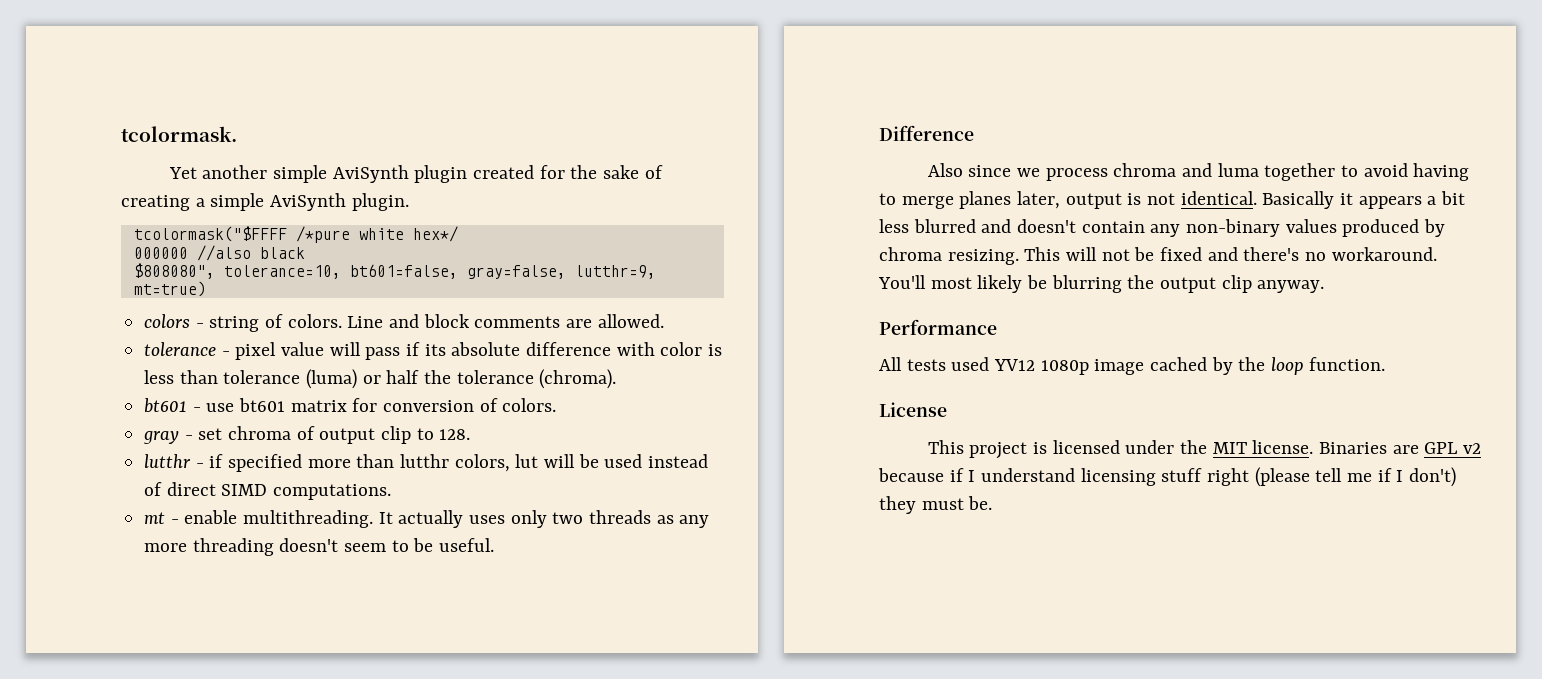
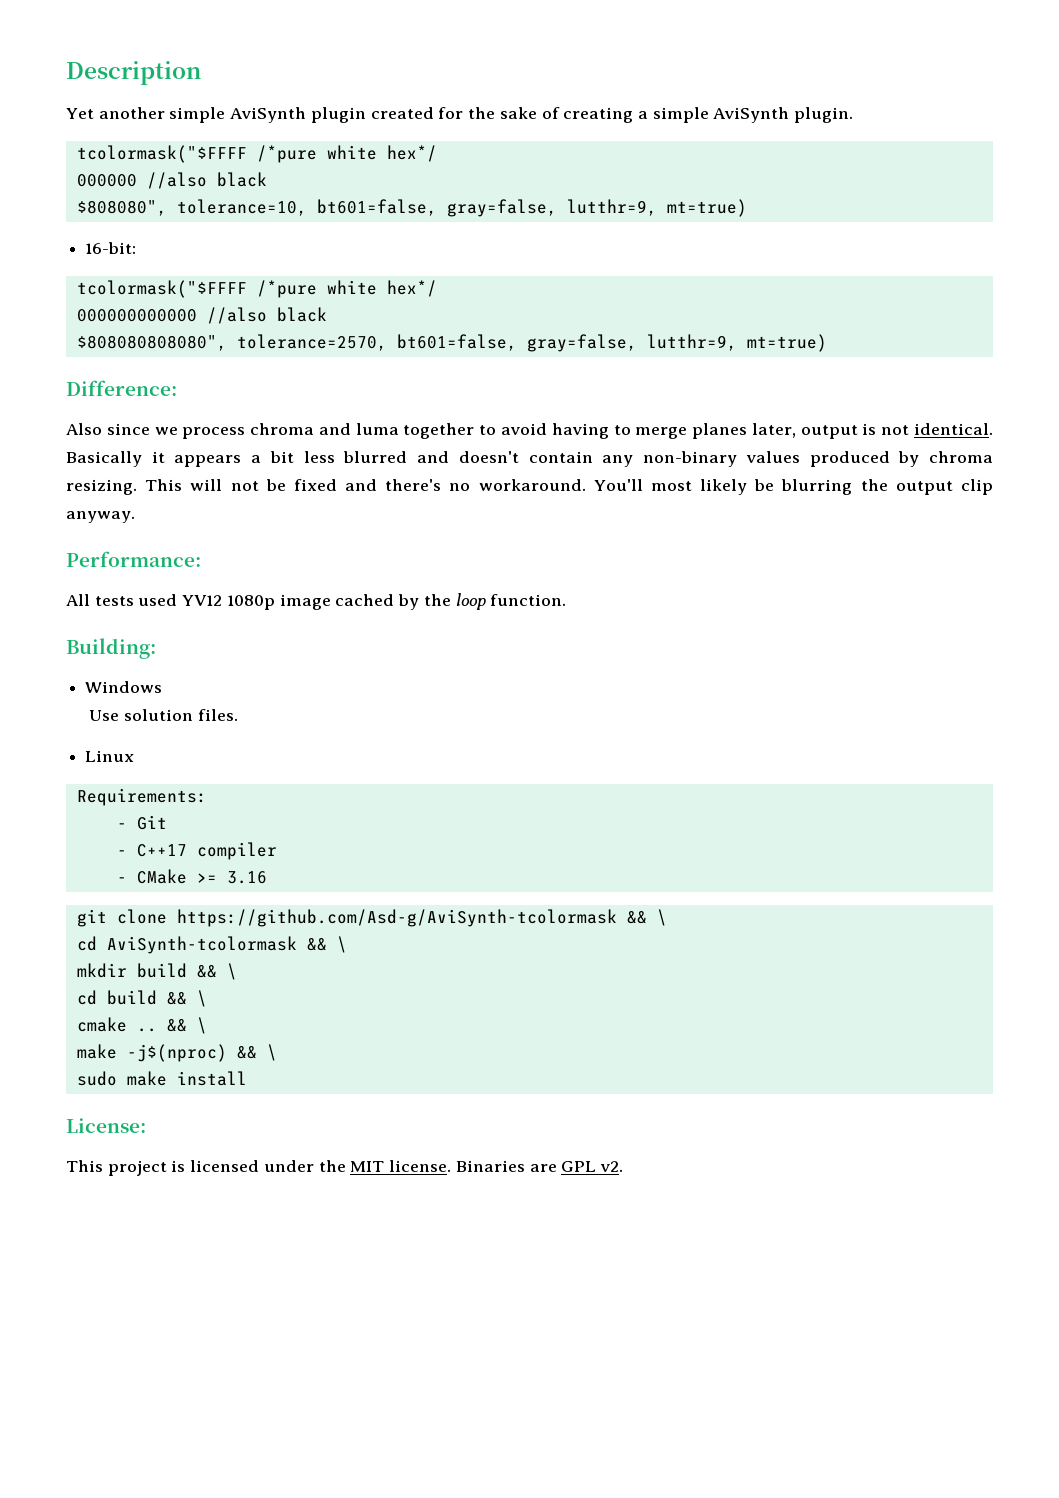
[121,126,237,142] tcolormask. -> [66,61,201,85] Description
[144,314,664,332] [144,342,723,360] [144,369,617,389] [144,398,557,413] [143,426,471,444] [144,454,709,472] [144,482,392,500] [144,510,710,528] [144,538,495,556] [879,125,974,141] colors - string of colors. Line and block comments are allowed. // tolerance - pixel value will pass if its absolute difference with color is less than tolerance (luma) or half the tolerance (chroma). // bt601 - use bt601 matrix for conversion of colors. // gray - set chroma of output clip to 128. // lutthr - if specified more than lutthr colors, lut will be used instead of direct SIMD computations. // mt - enable multithreading. It actually uses only two threads as any more threading doesn't seem to be useful. // Difference -> [85,242,137,254] [76,280,437,298] [76,307,327,324] [76,334,827,352] [66,380,177,396] 16-bit: // tcolormask("$FFFF /*pure white hex*/ // 000000000000 //also black // $808080808080", tolerance=2570, bt601=false, gray=false, lutthr=9, mt=true) // Difference:
[879,319,997,335] Performance -> [66,551,201,567] Performance:
[879,402,947,417] License -> [66,638,156,659] [85,681,163,693] [89,709,238,721] [85,750,135,762] [76,788,207,806] [116,815,167,830] [116,842,277,860] [116,869,267,884] [76,909,667,927] [76,936,347,954] [76,963,237,980] [76,990,207,1007] [76,1017,207,1034] [76,1044,277,1062] [76,1071,247,1086] [66,1118,146,1133] Building: // Windows // Use solution files. // Linux // Requirements: // - Git // - C++17 compiler // - CMake >= 3.16 // git clone https://github.com/Asd-g/AviSynth-tcolormask && \ // cd AviSynth-tcolormask && \ // mkdir build && \ // cd build && \ // cmake .. && \ // make -j$(nproc) && \ // sudo make install // License:
[1462,443,1481,454] [878,467,1457,487] [879,496,993,514] v2 because if I understand licensing stuff right (please tell me if I don't) they must be. -> [599,1161,623,1172] v2.

